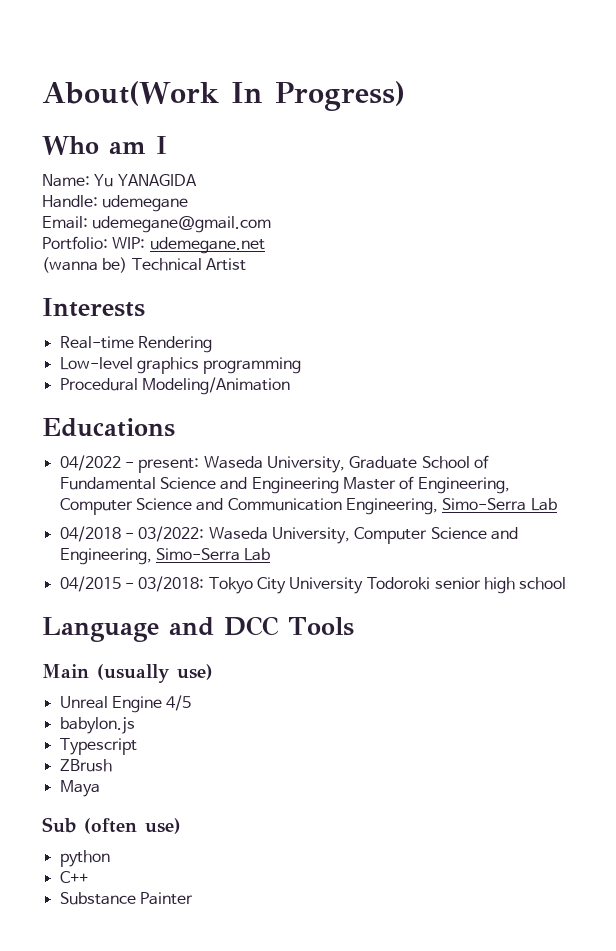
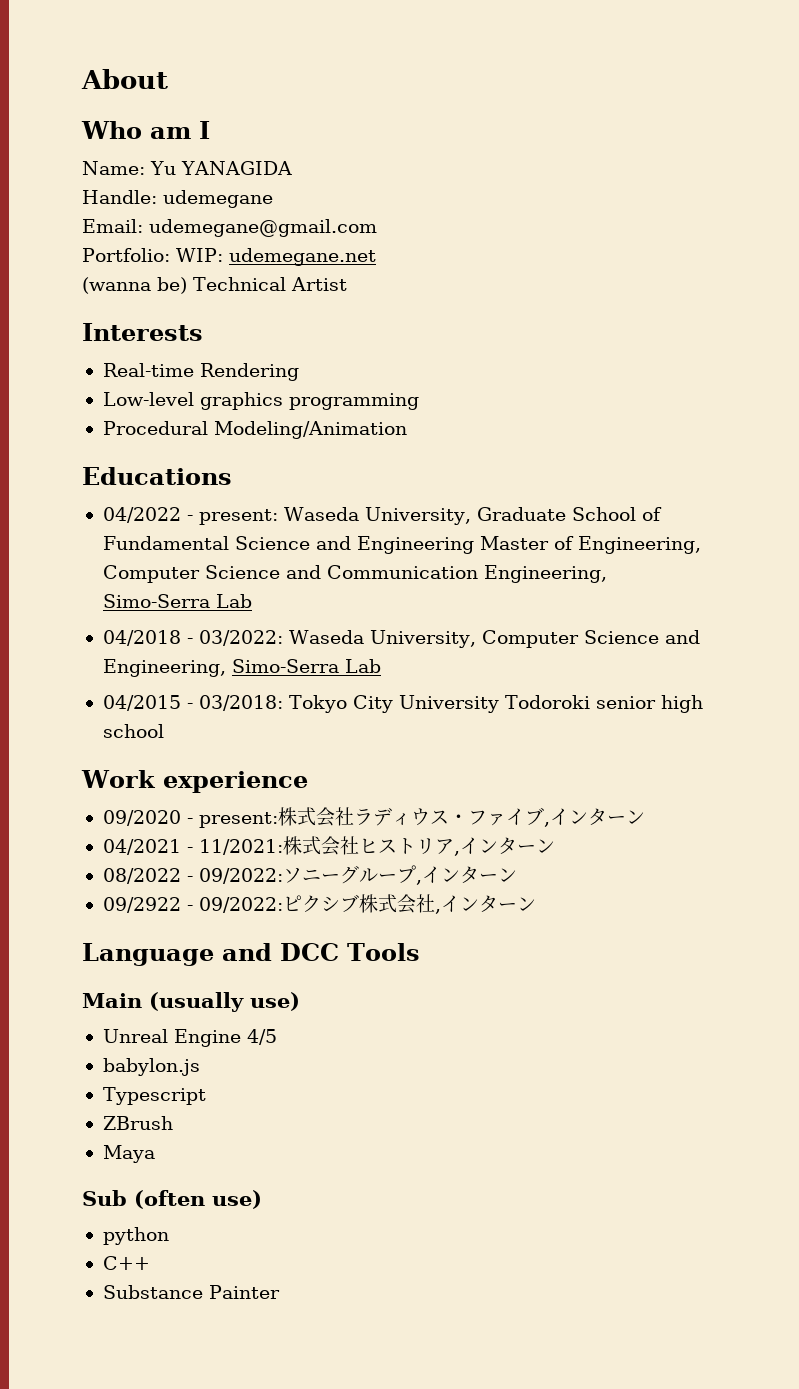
[42,81,405,111] About(Work In Progress) -> [81,69,168,89] About
(567, 583) none -> [81,770,308,793] [102,807,645,828] [102,836,555,856] [102,865,517,885] [102,894,536,914] // Work experience // 09/2020 - present:株式会社ラディウス・ファイブ,インターン // 04/2021 - 11/2021:株式会社ヒストリア,インターン // 08/2022 - 09/2022:ソニーグループ,インターン // 09/2922 - 09/2022:ピクシブ株式会社,インターン

